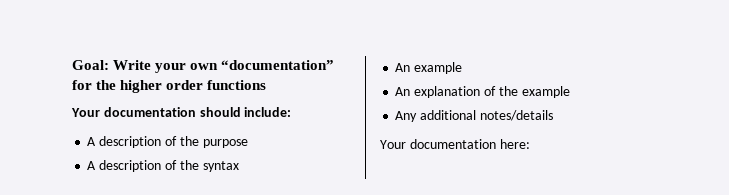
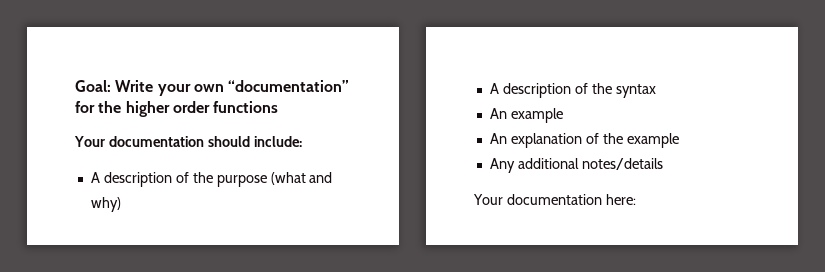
(248, 143) none -> [270,172,333,185] [90,197,121,212] (what and why)

